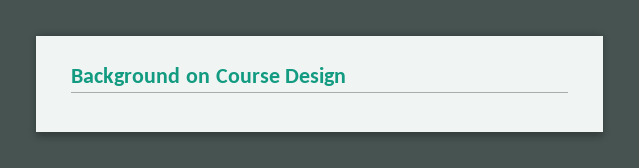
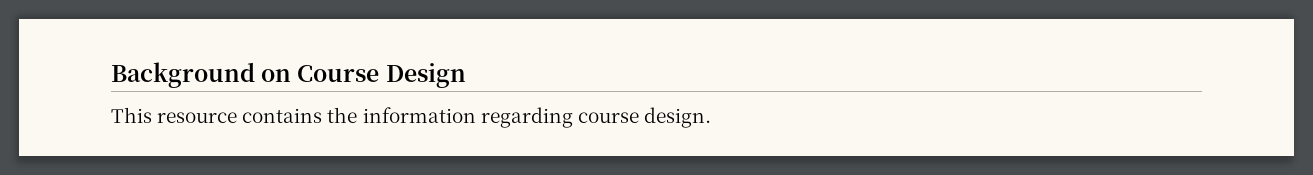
(347, 76) none -> [111,107,711,128] // This resource contains the information regarding course design.

